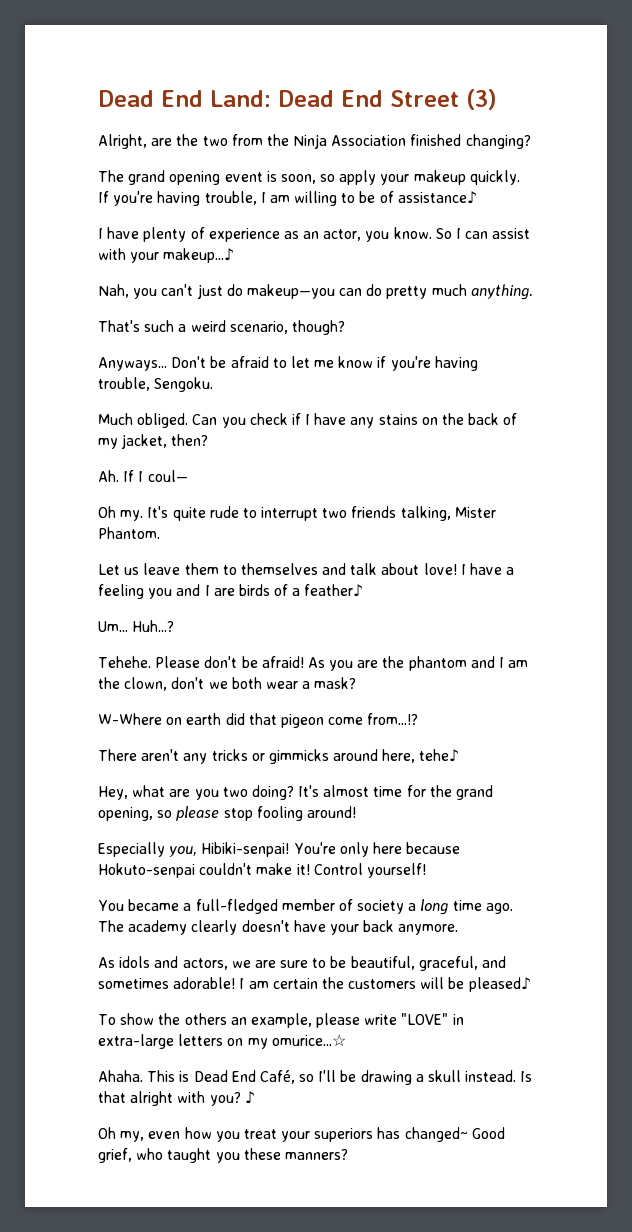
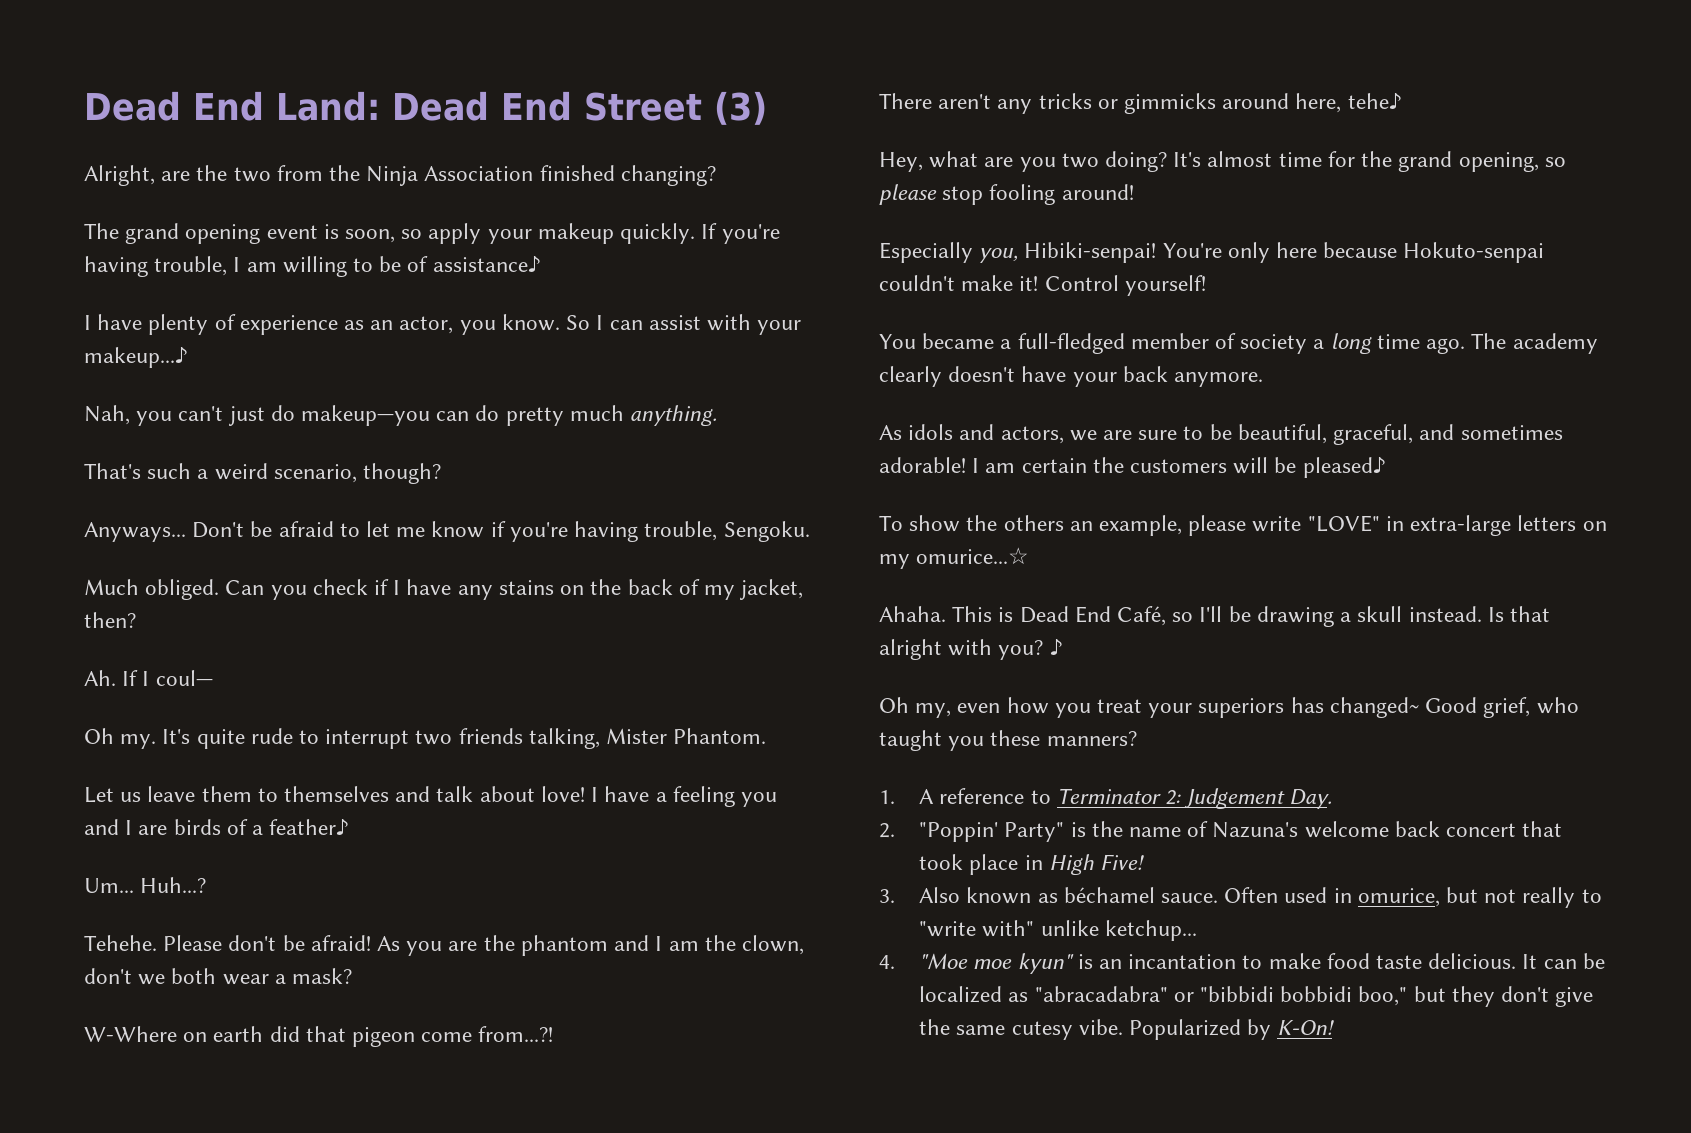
[367,713,419,725] from...!? -> [478,1026,554,1042] from...?!
(348, 1154) none -> [879,788,1333,809] [879,821,1563,842] [919,854,1144,875] [879,887,1602,908] [919,920,1197,941] [879,953,1605,974] [919,986,1594,1007] [919,1019,1335,1040] // 1. A reference to Terminator 2: Judgement Day. // 2. "Poppin' Party" is the name of Nazuna's welcome back concert that took place in High Five! // 3. Also known as béchamel sauce. Often used in omurice, but not really to "write with" unlike ketchup... // 4. "Moe moe kyun" is an incantation to make food taste delicious. It can be localized as "abracadabra" or "bibbidi bobbidi boo," but they don't give the same cutesy vibe. Popularized by K-On!

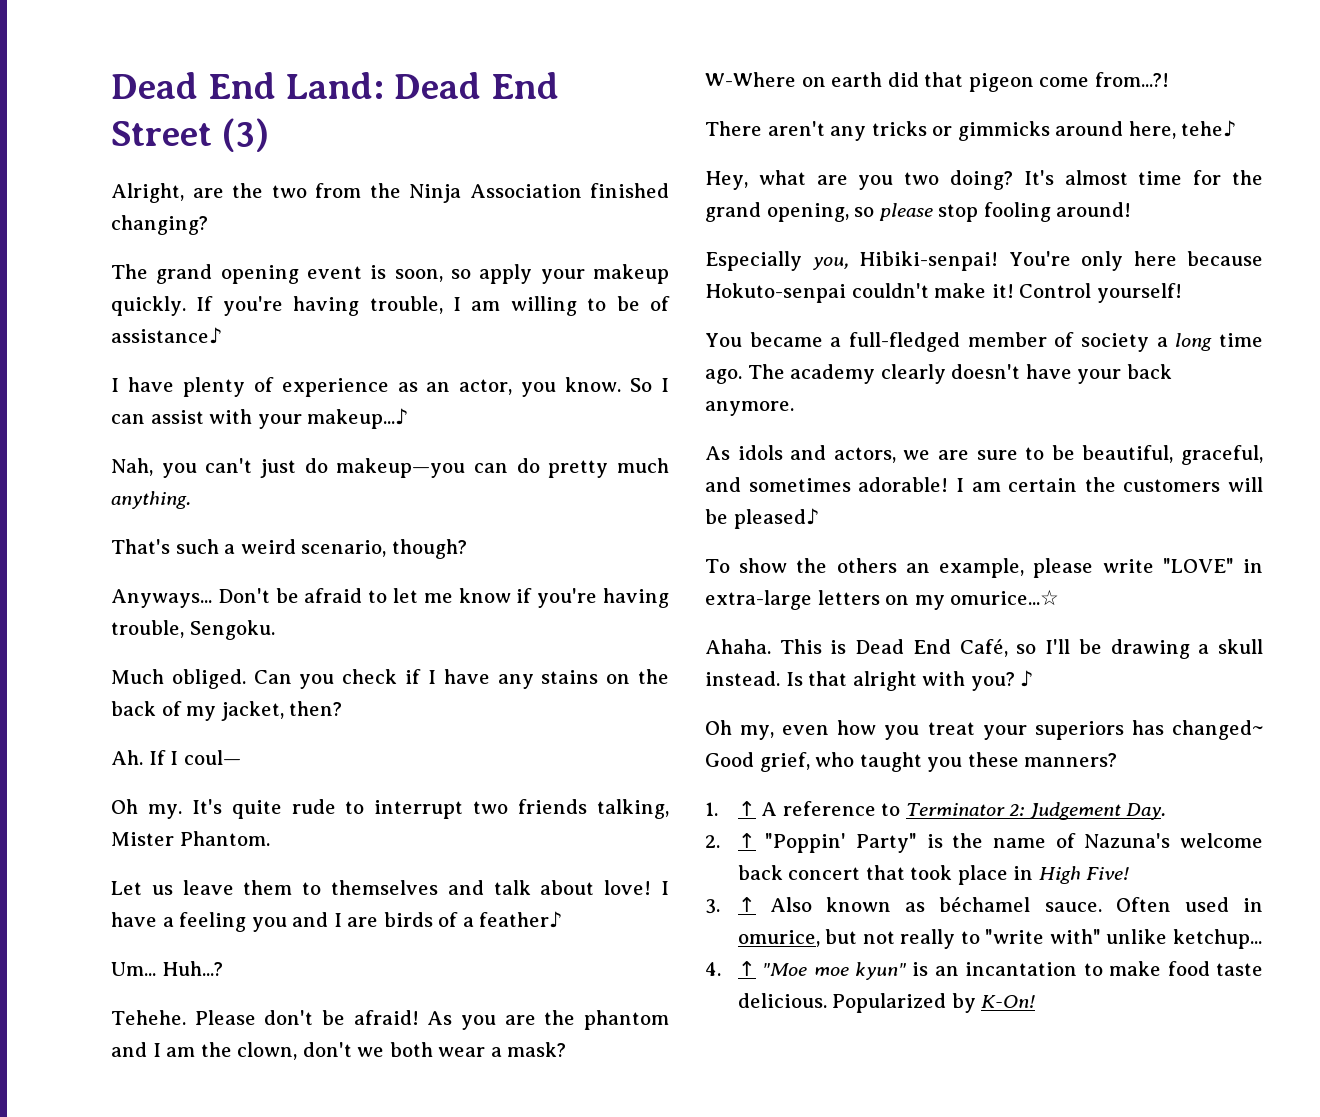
(895, 797) none -> [737,801,756,816] ↑
(895, 830) none -> [737,833,756,848] ↑
(895, 896) none -> [737,897,756,912] ↑
(895, 962) none -> [737,961,756,976] ↑
[1522,953,1605,969] [919,986,1594,1007] [919,1019,1123,1040] It can be localized as "abracadabra" or "bibbidi bobbidi boo," but they don't give the same cutesy vibe. -> (827, 1000) none

